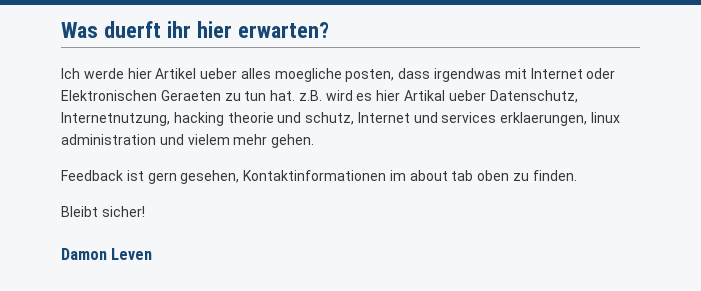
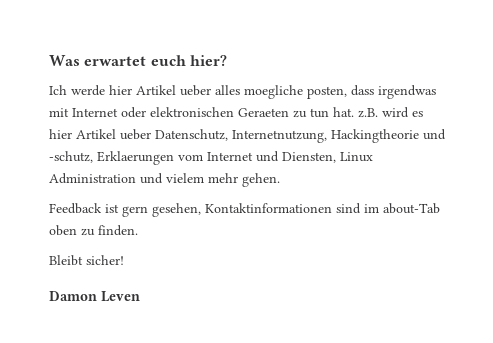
[103,21,329,38] duerft ihr hier erwarten? -> [84,55,227,66] erwartet euch hier?
[61,90,157,101] Elektronischen -> [150,107,234,117] elektronischen
[404,90,446,101] Artikal -> [76,129,116,139] Artikel
[173,112,621,126] [61,134,156,145] hacking theorie und schutz, Internet und services erklaerungen, linux administration -> [331,129,446,143] [49,151,373,165] [49,173,136,184] Hackingtheorie und -schutz, Erklaerungen vom Internet und Diensten, Linux Administration
[389,170,474,181] im about tab -> [336,203,440,214] sind im about-Tab

